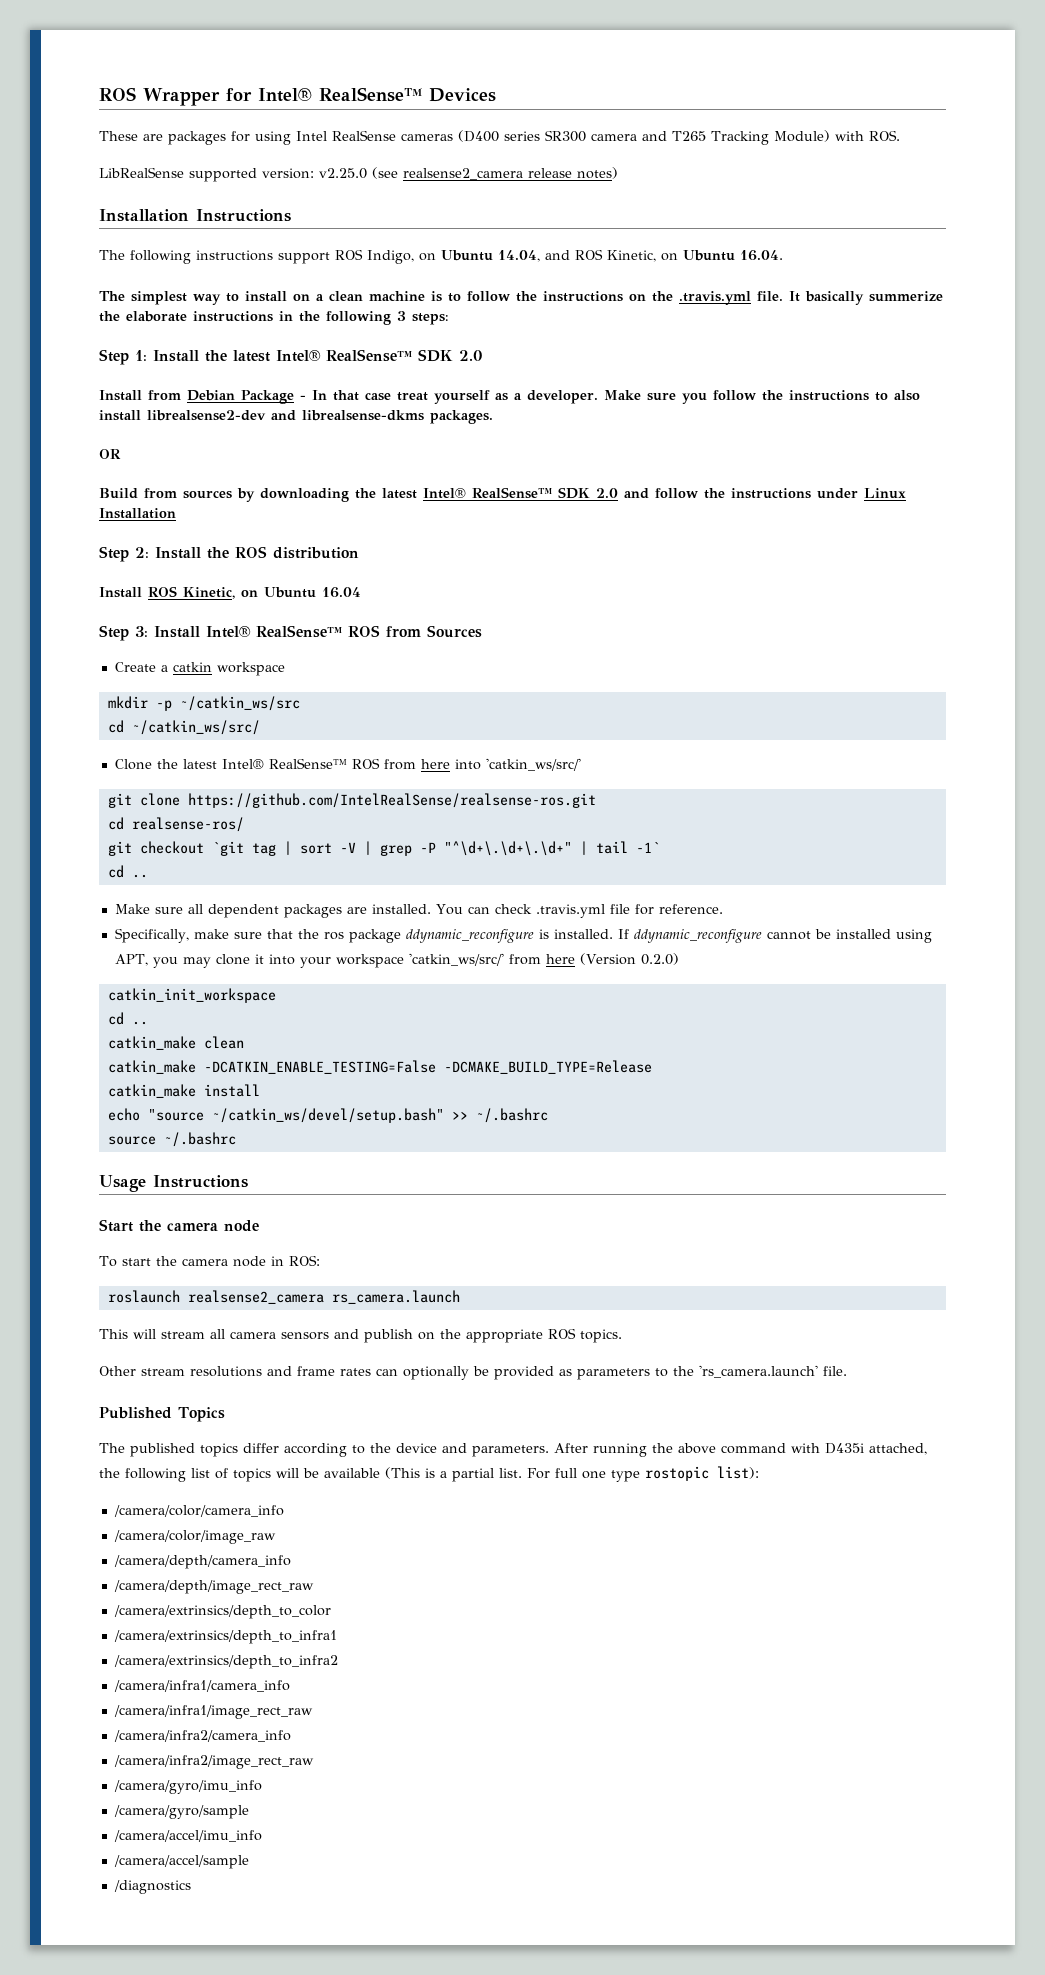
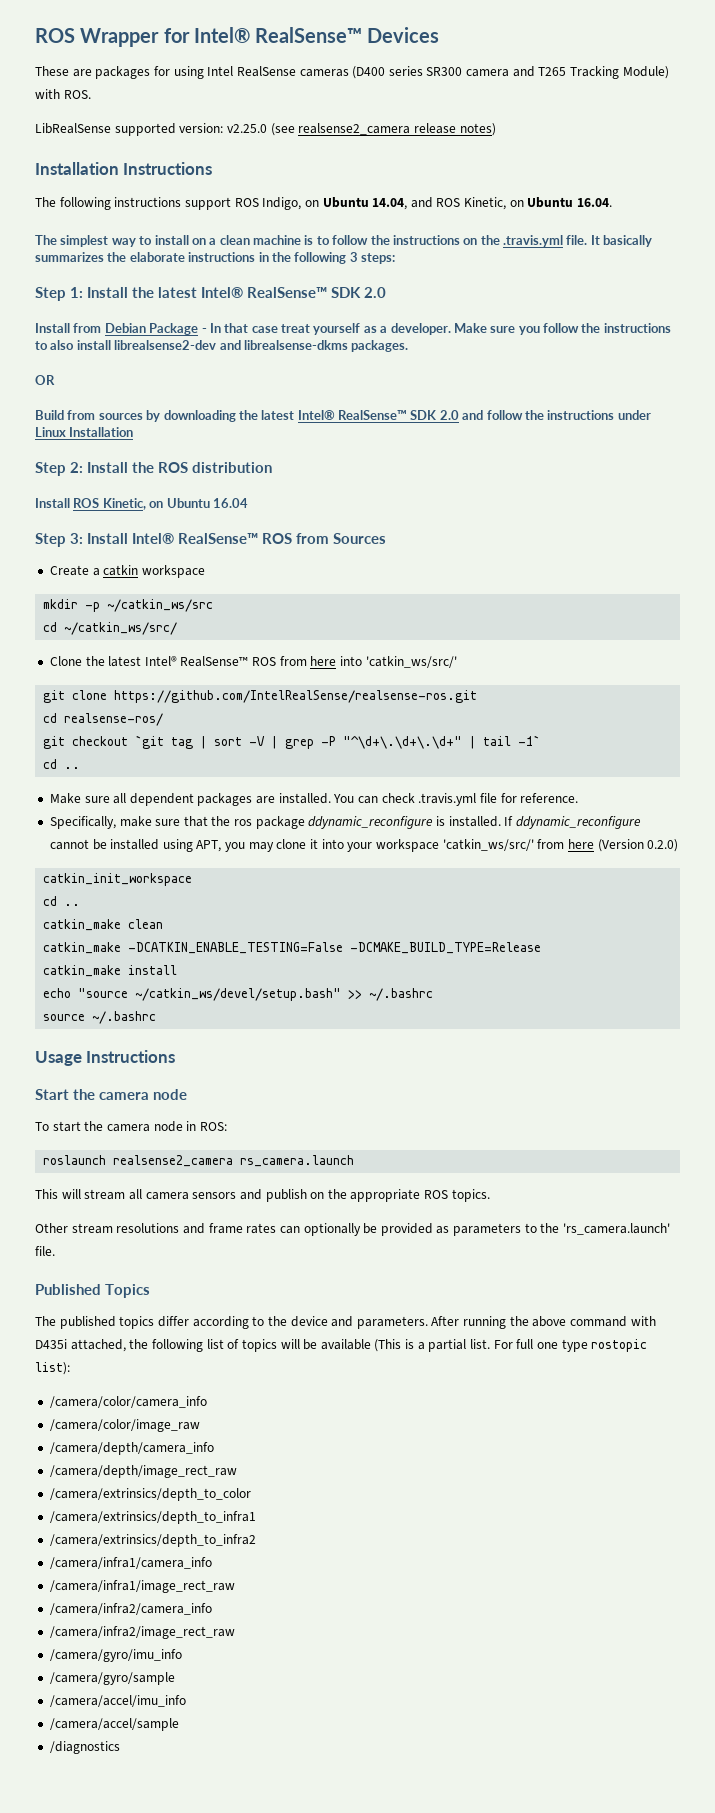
[869,291,943,302] summerize -> [35,252,104,262] summarizes

